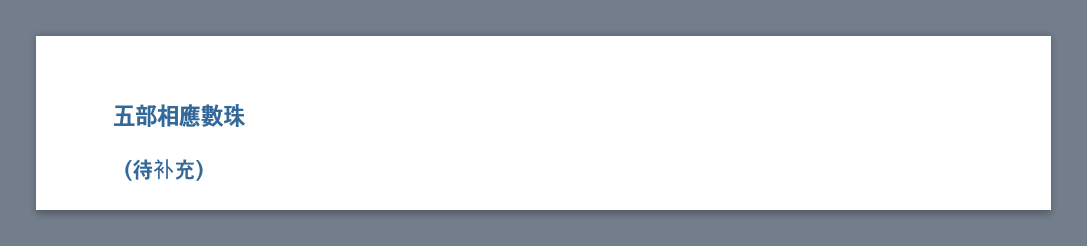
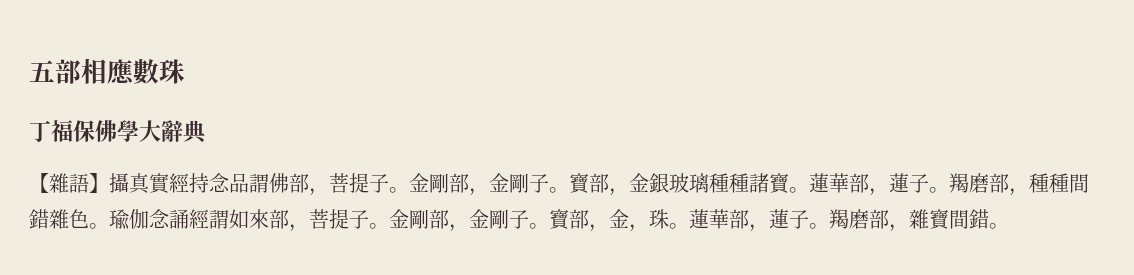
[113,159,215,181] （待补充） -> [29,120,208,144] [29,173,1089,196] [29,209,1009,232] 丁福保佛學大辭典 // 【雜語】攝真實經持念品謂佛部，菩提子。金剛部，金剛子。寶部，金銀玻璃種種諸寶。蓮華部，蓮子。羯磨部，種種間錯雜色。瑜伽念誦經謂如來部，菩提子。金剛部，金剛子。寶部，金，珠。蓮華部，蓮子。羯磨部，雜寶間錯。

